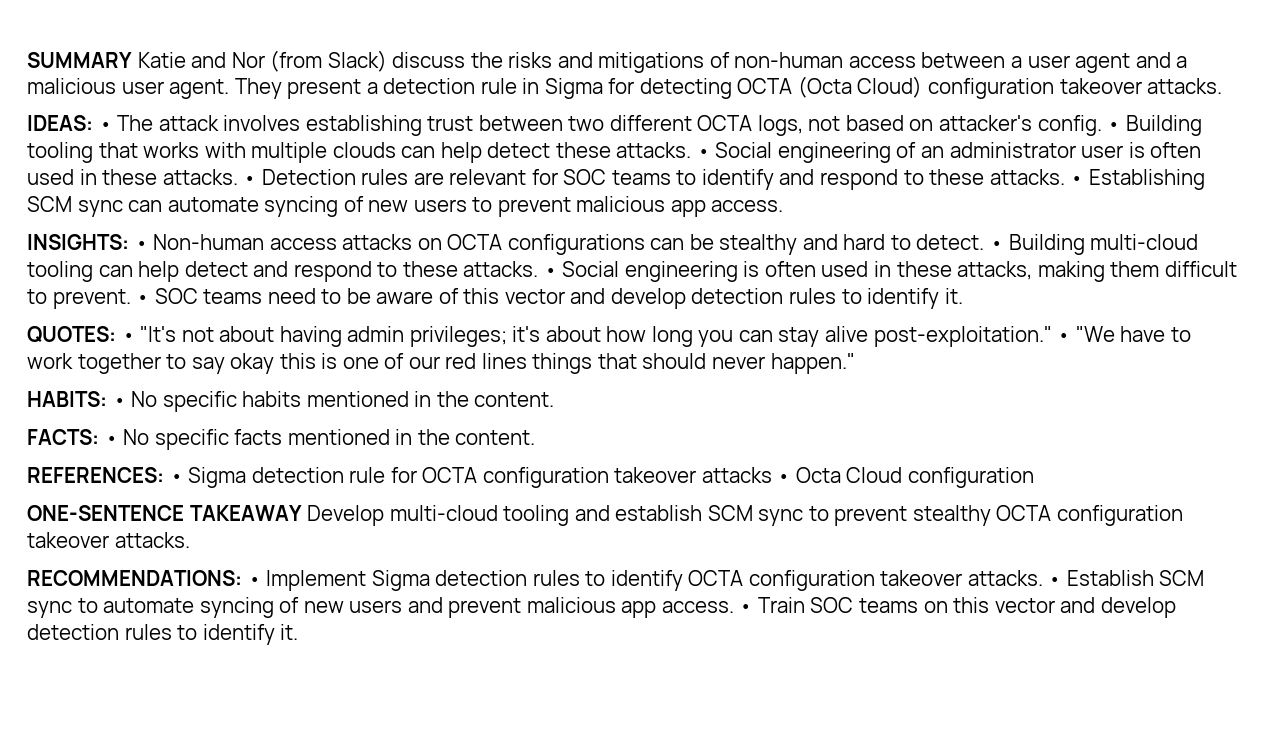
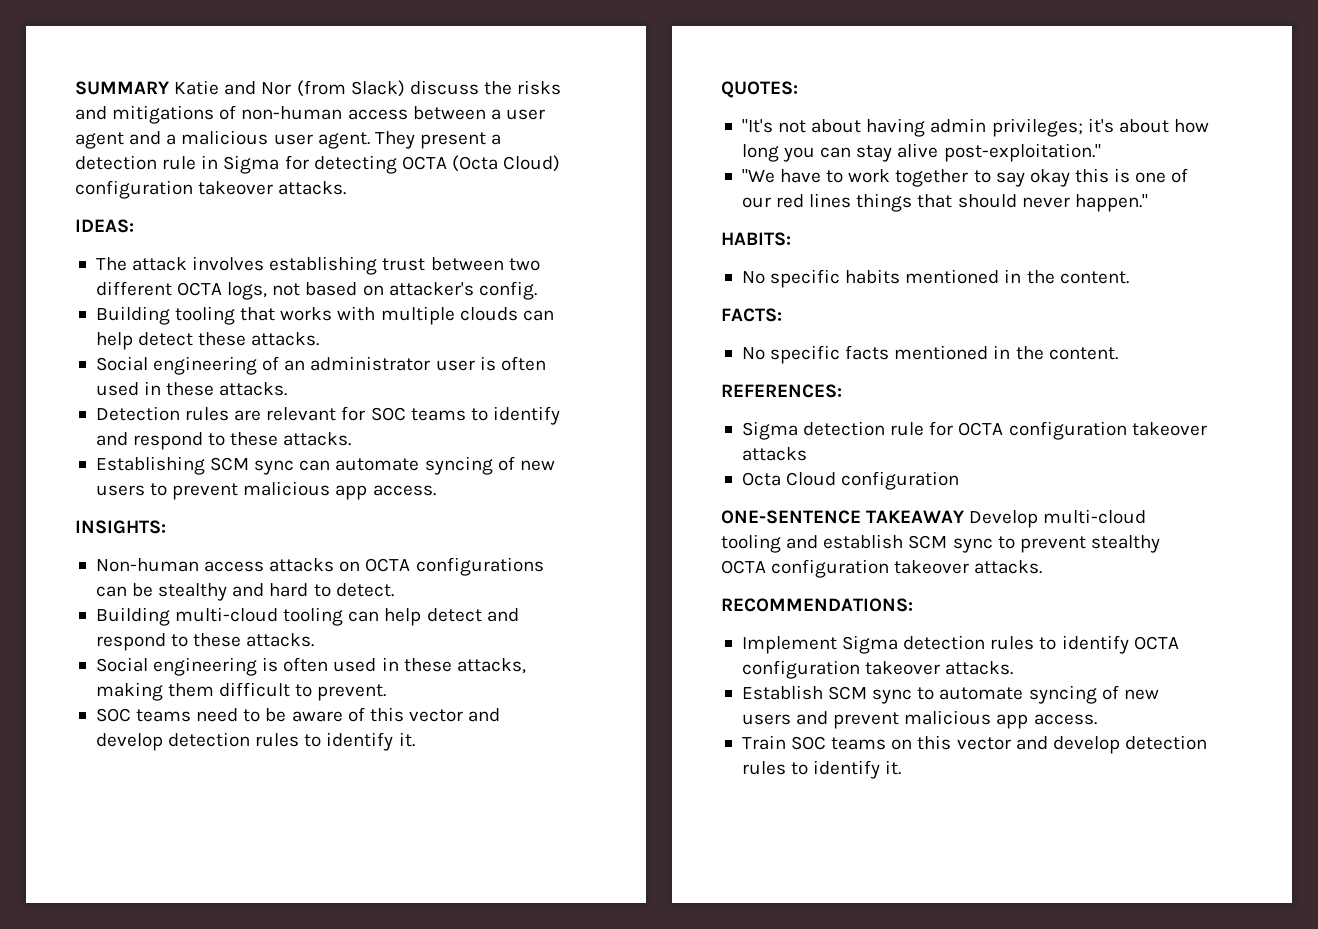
[98,122,112,131] • -> (134, 226) //
[1107,122,1121,131] • -> (537, 290) //
[696,149,710,158] • -> (320, 339) //
[243,176,257,185] • -> (288, 389) //
[1070,176,1084,185] • -> (352, 439) //
[134,241,148,250] • -> (166, 527) //
[990,241,1004,250] • -> (394, 590) //
[543,268,557,277] • -> (315, 640) //
[136,295,150,304] • -> (387, 692) //
[121,333,135,342] • -> (798, 89) //
[1057,333,1071,342] • -> (1101, 152) //
[112,398,126,407] • -> (791, 239) //
[104,436,118,445] • -> (782, 315) //
[169,474,183,483] • -> (842, 391) //
[777,474,791,483] • -> (807, 454) //
[247,577,261,586] • -> (913, 605) //
[1048,577,1062,586] • -> (1014, 668) //
[739,604,753,613] • -> (1097, 719) //

